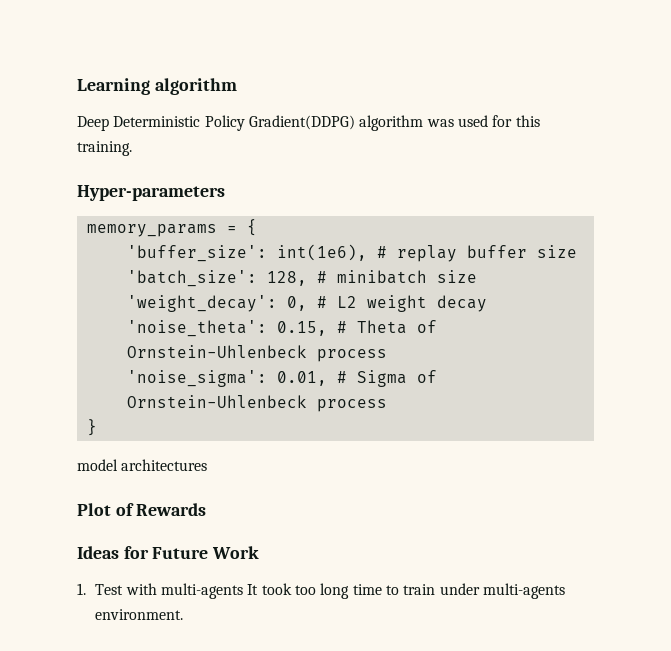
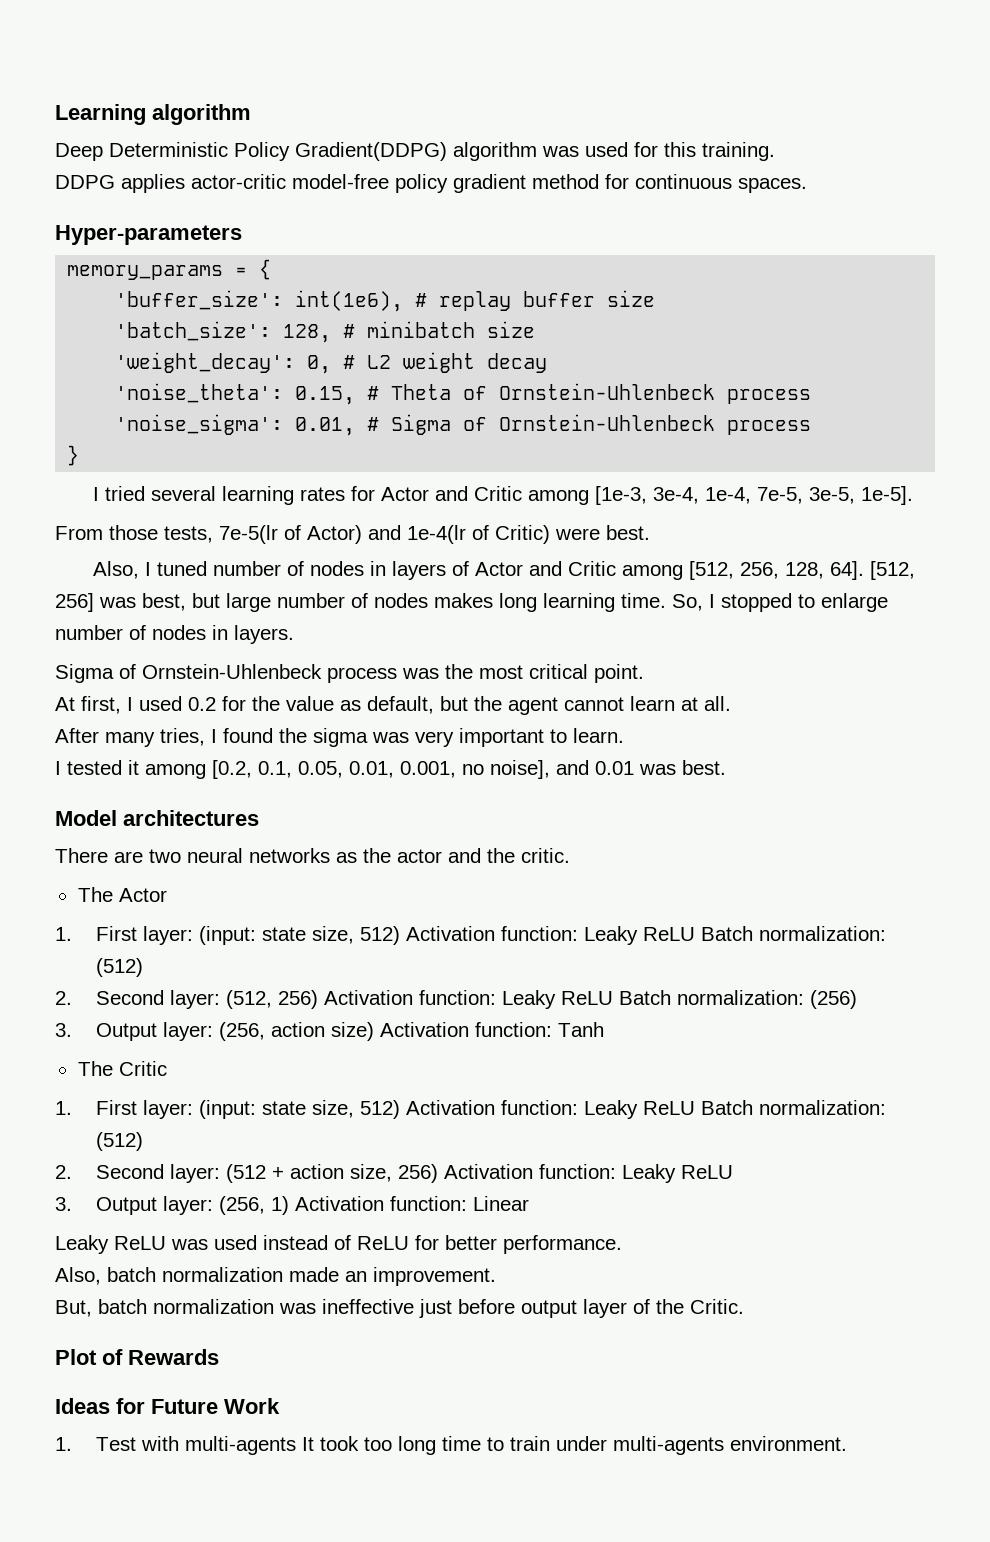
(132, 148) none -> [55,174,807,193] // DDPG applies actor-critic model-free policy gradient method for continuous spaces.
[77,459,208,471] model architectures -> [92,486,913,505] [55,525,650,544] [92,561,915,580] [55,593,888,612] [55,625,294,644] [55,664,644,683] [55,696,731,715] [55,728,624,747] [55,760,726,779] [55,810,259,826] [55,848,570,863] [77,887,167,902] [55,926,886,945] [95,958,143,977] [55,990,857,1009] [55,1022,604,1041] [77,1061,167,1076] [55,1100,886,1119] [95,1132,143,1151] [55,1164,733,1183] [55,1196,529,1215] [55,1235,622,1254] [55,1267,496,1286] [55,1299,744,1318] I tried several learning rates for Actor and Critic among [1e-3, 3e-4, 1e-4, 7e-5, 3e-5, 1e-5]. // From those tests, 7e-5(lr of Actor) and 1e-4(lr of Critic) were best. // Also, I tuned number of nodes in layers of Actor and Critic among [512, 256, 128, 64]. [512, 256] was best, but large number of nodes makes long learning time. So, I stopped to enlarge number of nodes in layers. // Sigma of Ornstein-Uhlenbeck process was the most critical point. // At first, I used 0.2 for the value as default, but the agent cannot learn at all. // After many tries, I found the sigma was very important to learn. // I tested it among [0.2, 0.1, 0.05, 0.01, 0.001, no noise], and 0.01 was best. // Model architectures // There are two neural networks as the actor and the critic. // The Actor // 1. First layer: (input: state size, 512) Activation function: Leaky ReLU Batch normalization: (512) // 2. Second layer: (512, 256) Activation function: Leaky ReLU Batch normalization: (256) // 3. Output layer: (256, action size) Activation function: Tanh // The Critic // 1. First layer: (input: state size, 512) Activation function: Leaky ReLU Batch normalization: (512) // 2. Second layer: (512 + action size, 256) Activation function: Leaky ReLU // 3. Output layer: (256, 1) Activation function: Linear // Leaky ReLU was used instead of ReLU for better performance. // Also, batch normalization made an improvement. // But, batch normalization was ineffective just before output layer of the Critic.

